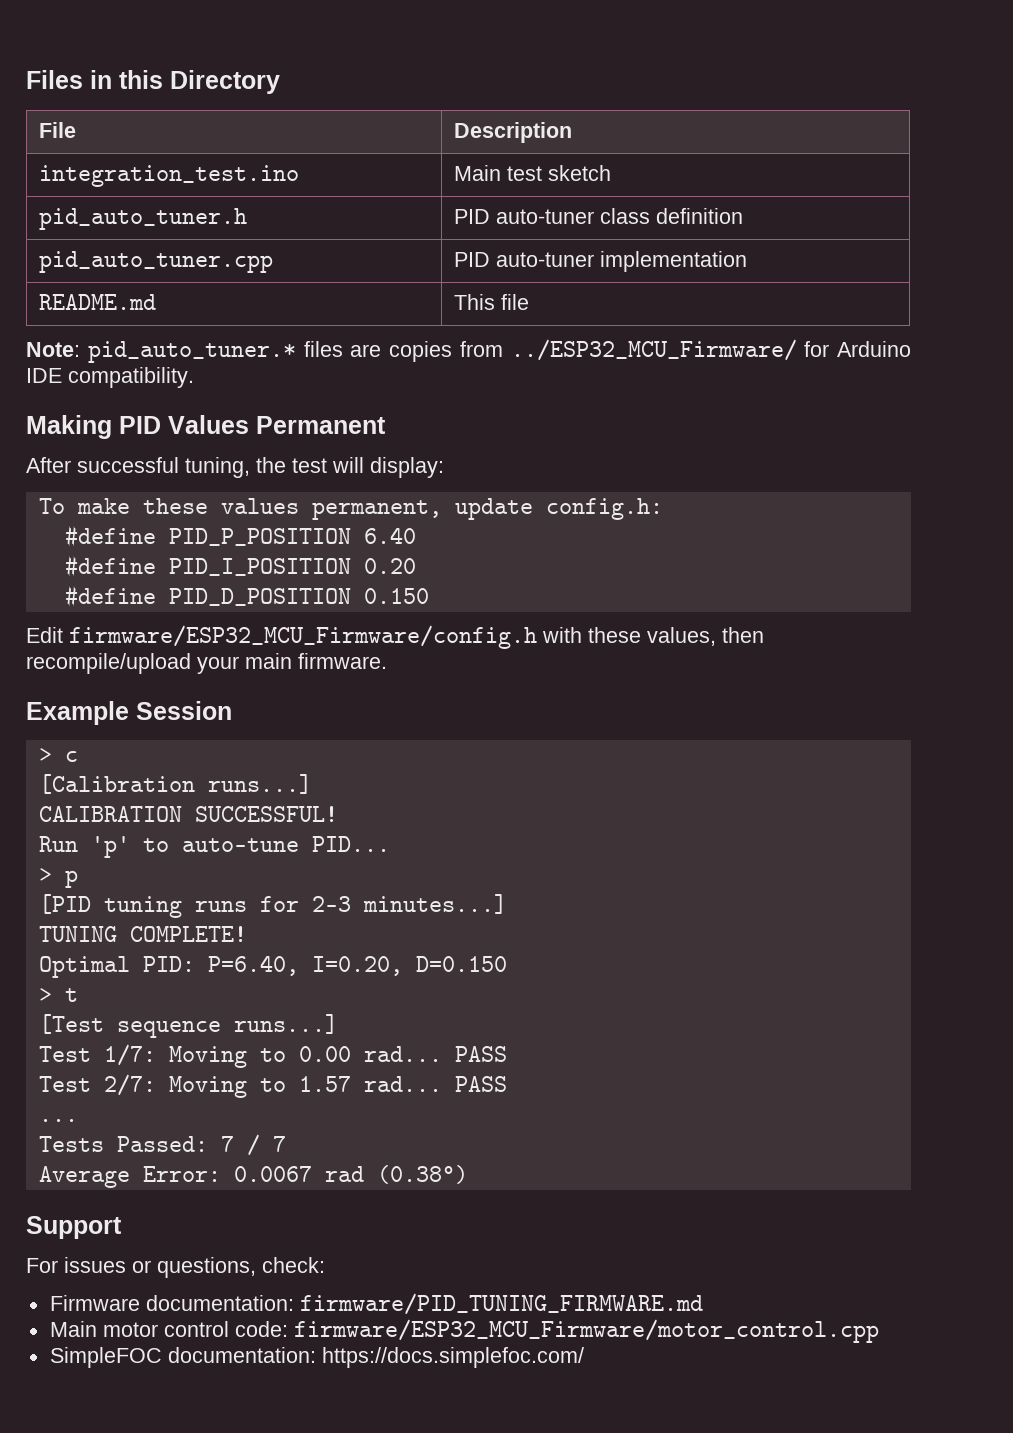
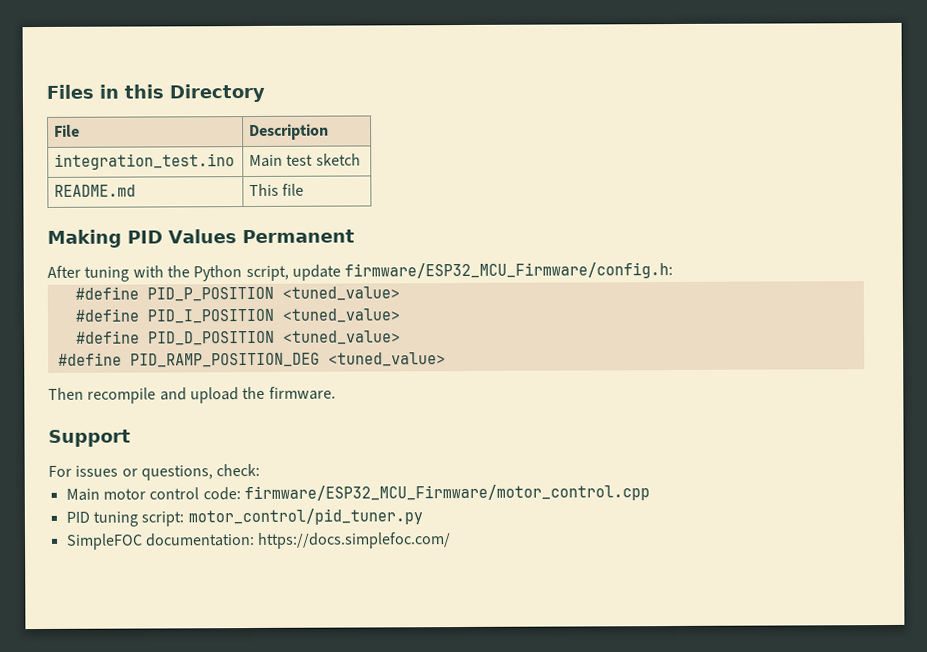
[39,208,248,230] [454,208,744,224] [39,251,274,273] [454,251,748,272] [39,294,157,310] [454,294,530,310] [26,339,911,363] [26,367,194,388] pid_auto_tuner.h | PID auto-tuner class definition // pid_auto_tuner.cpp | PID auto-tuner implementation // README.md | This file // Note: pid_auto_tuner.* files are copies from ../ESP32_MCU_Firmware/ for Arduino IDE compatibility. -> [54,184,137,197] [249,183,305,197] README.md | This file
[77,457,444,478] [38,498,663,520] successful tuning, the test will display: // To make these values permanent, update config.h: -> [84,262,674,282] tuning with the Python script, update firmware/ESP32_MCU_Firmware/config.h:
[363,527,416,544] 6.40 -> [281,286,400,301] <tuned_value>
[363,558,416,574] 0.20 -> [281,308,400,323] <tuned_value>
[363,588,429,604] [26,625,764,649] [26,653,387,674] [26,701,232,725] [38,748,78,762] [38,774,312,794] [38,806,338,822] [38,836,390,858] [38,868,78,888] [38,894,507,918] [38,926,247,942] [38,955,507,978] [38,988,78,1002] [38,1014,338,1038] [38,1044,507,1068] [38,1074,507,1098] [38,1119,78,1122] [38,1134,286,1156] [38,1165,468,1188] 0.150 // Edit firmware/ESP32_MCU_Firmware/config.h with these values, then recompile/upload your main firmware. // Example Session // > c // [Calibration runs...] // CALIBRATION SUCCESSFUL! // Run 'p' to auto-tune PID... // > p // [PID tuning runs for 2-3 minutes...] // TUNING COMPLETE! // Optimal PID: P=6.40, I=0.20, D=0.150 // > t // [Test sequence runs...] // Test 1/7: Moving to 0.00 rad... PASS // Test 2/7: Moving to 1.57 rad... PASS // ... // Tests Passed: 7 / 7 // Average Error: 0.0067 rad (0.38°) -> [282,330,401,345] [57,352,446,368] [48,386,336,404] <tuned_value> // #define PID_RAMP_POSITION_DEG <tuned_value> // Then recompile and upload the firmware.
[49,1293,703,1315] // Firmware documentation: firmware/PID_TUNING_FIRMWARE.md -> (261, 470) none
(879, 1331) none -> [65,508,423,527] // PID tuning script: motor_control/pid_tuner.py

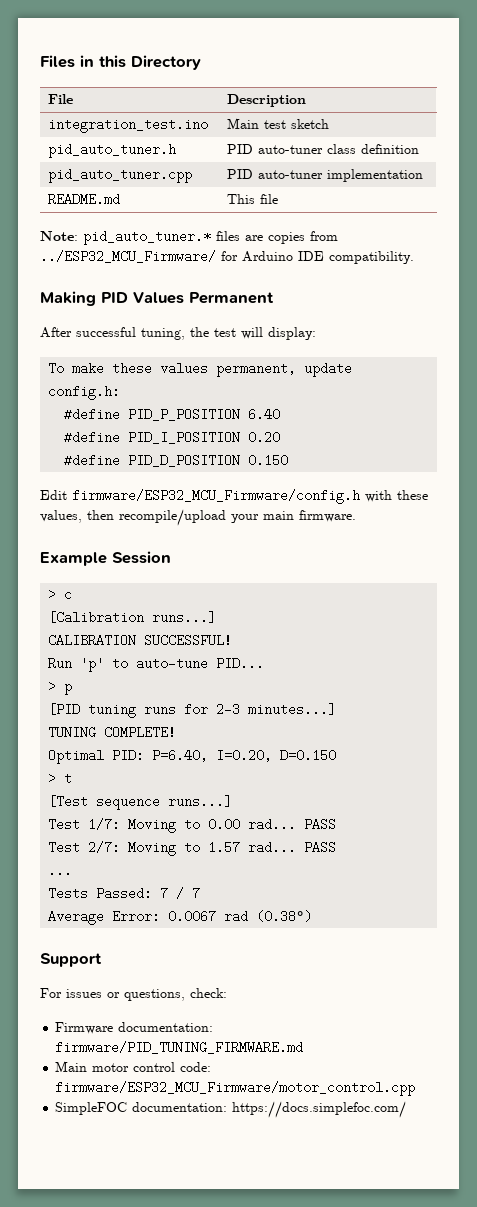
[54,184,137,197] [249,183,305,197] README.md | This file -> [48,143,177,158] [227,144,420,154] [48,168,193,183] [227,169,424,182] [48,193,121,206] [227,194,279,204] [40,230,338,245] [40,250,414,264] pid_auto_tuner.h | PID auto-tuner class definition // pid_auto_tuner.cpp | PID auto-tuner implementation // README.md | This file // Note: pid_auto_tuner.* files are copies from ../ESP32_MCU_Firmware/ for Arduino IDE compatibility.
[84,262,674,282] tuning with the Python script, update firmware/ESP32_MCU_Firmware/config.h: -> [76,327,316,340] [48,362,353,377] [48,385,121,400] successful tuning, the test will display: // To make these values permanent, update config.h:
[281,286,400,301] <tuned_value> -> [248,408,281,421] 6.40
[281,308,400,323] <tuned_value> -> [248,431,281,444] 0.20
[282,330,401,345] [57,352,446,368] [48,386,336,404] <tuned_value> // #define PID_RAMP_POSITION_DEG <tuned_value> // Then recompile and upload the firmware. -> [248,454,289,467] [40,489,428,504] [40,509,356,526] [40,551,171,566] [48,588,73,601] [48,611,217,624] [48,634,233,647] [48,657,265,672] [48,680,73,695] [48,703,337,718] [48,726,177,739] [48,749,337,764] [48,772,73,785] [48,795,233,810] [48,818,337,833] [48,841,337,856] [48,864,73,877] [48,887,201,900] [48,910,313,925] 0.150 // Edit firmware/ESP32_MCU_Firmware/config.h with these values, then recompile/upload your main firmware. // Example Session // > c // [Calibration runs...] // CALIBRATION SUCCESSFUL! // Run 'p' to auto-tune PID... // > p // [PID tuning runs for 2-3 minutes...] // TUNING COMPLETE! // Optimal PID: P=6.40, I=0.20, D=0.150 // > t // [Test sequence runs...] // Test 1/7: Moving to 0.00 rad... PASS // Test 2/7: Moving to 1.57 rad... PASS // ... // Tests Passed: 7 / 7 // Average Error: 0.0067 rad (0.38°)
(261, 470) none -> [55,1022,214,1034] [55,1041,304,1054] // Firmware documentation: firmware/PID_TUNING_FIRMWARE.md
[65,508,423,527] // PID tuning script: motor_control/pid_tuner.py -> (416, 1088) none

